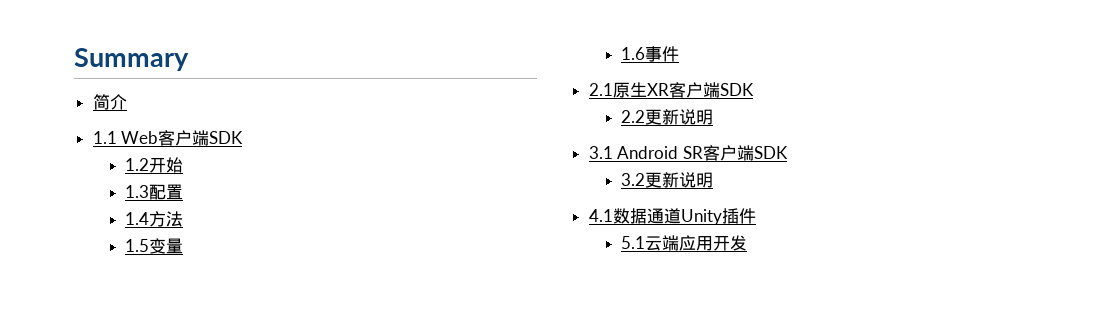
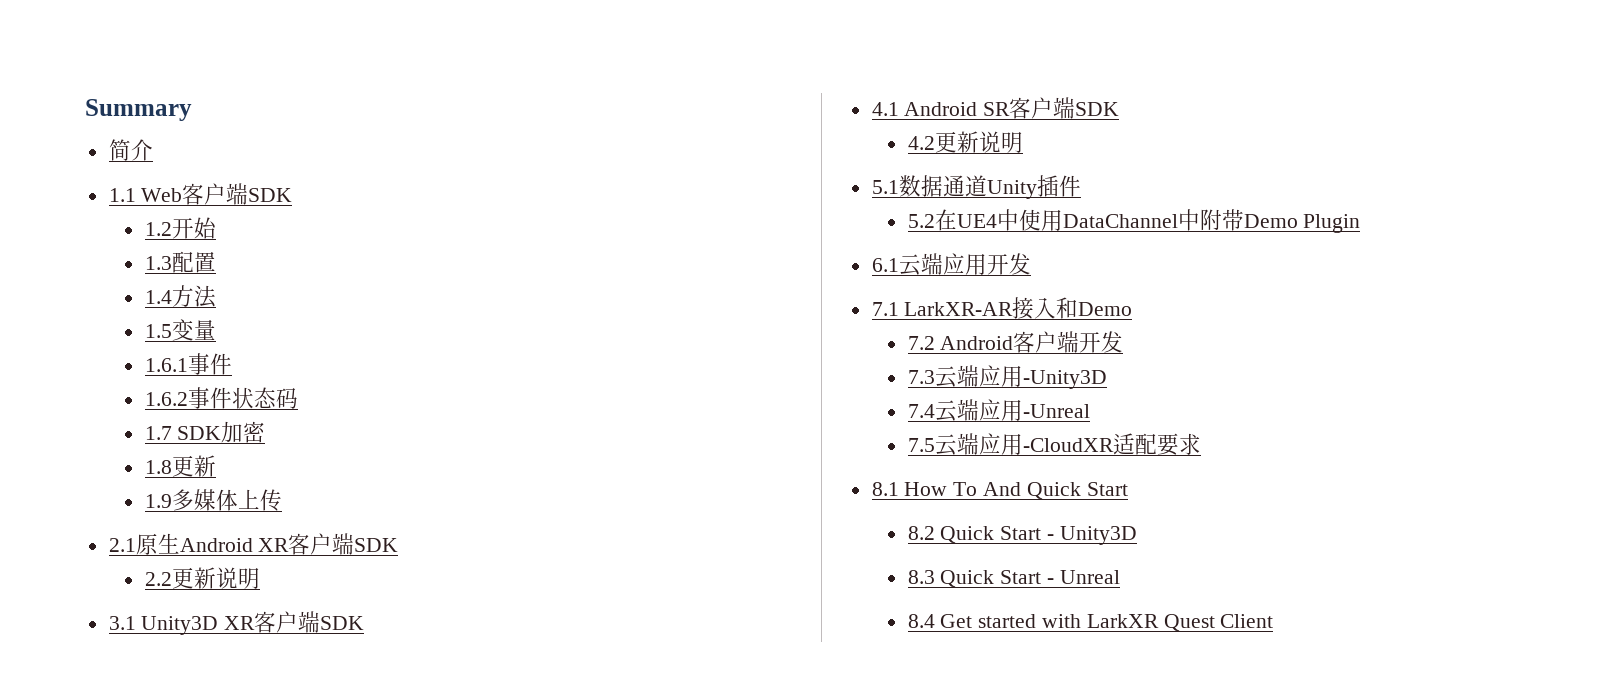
[621,46,680,62] 1.6事件 -> [144,353,232,375] [144,387,298,409] [144,421,266,443] [144,455,216,477] [144,489,282,511] 1.6.1事件 // 1.6.2事件状态码 // 1.7 SDK加密 // 1.8更新 // 1.9多媒体上传
(647, 89) none -> [179,538,253,552] Android
(613, 152) none -> [141,611,365,635] [871,102,899,116] Unity3D XR客户端SDK // 4.1
[621,172,714,188] [588,209,613,222] 3.2更新说明 // 4.1 -> [907,131,1023,153] [871,180,899,194] 4.2更新说明 // 5.1
[621,235,748,251] 5.1云端应用开发 -> [907,209,1361,233] [871,253,1031,276] [871,297,1133,319] [907,331,1124,353] [907,365,1107,389] [907,399,1090,422] [907,433,1201,456] [871,482,1128,499] [907,526,1137,545] [907,570,1120,587] [907,614,1274,631] 5.2在UE4中使用DataChannel中附带Demo Plugin // 6.1云端应用开发 // 7.1 LarkXR-AR接入和Demo // 7.2 Android客户端开发 // 7.3云端应用-Unity3D // 7.4云端应用-Unreal // 7.5云端应用-CloudXR适配要求 // 8.1 How To And Quick Start // 8.2 Quick Start - Unity3D // 8.3 Quick Start - Unreal // 8.4 Get started with LarkXR Quest Client

